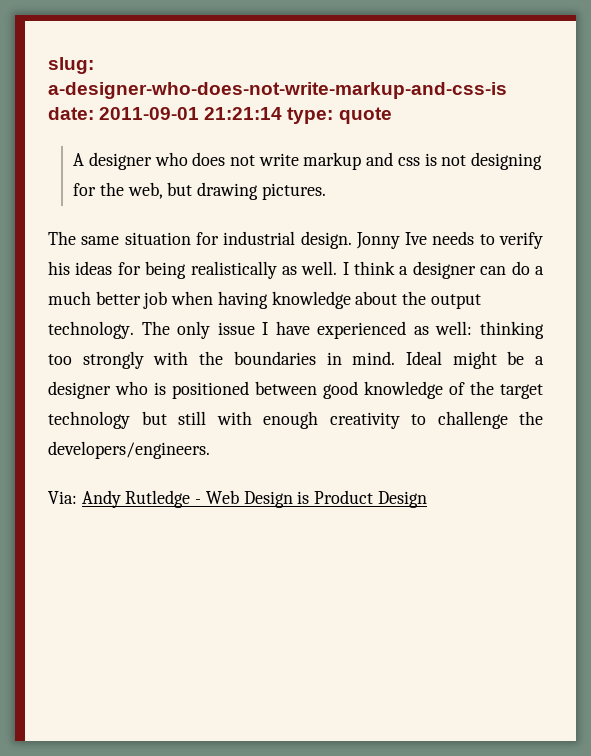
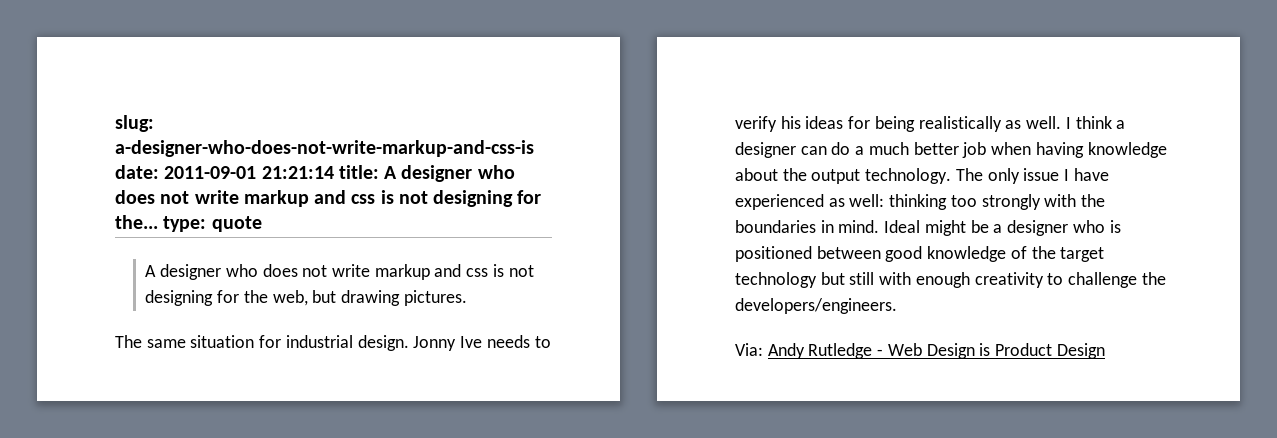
(283, 113) none -> [338,165,515,182] [115,190,542,207] [115,215,158,229] title: A designer who does not write markup and css is not designing for the...

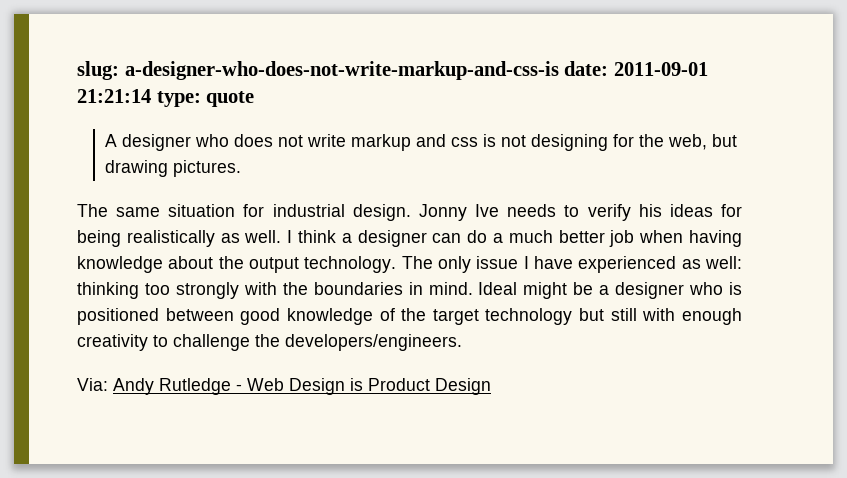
[338,165,515,182] [115,190,542,207] [115,215,158,229] title: A designer who does not write markup and css is not designing for the... -> (151, 96) none

